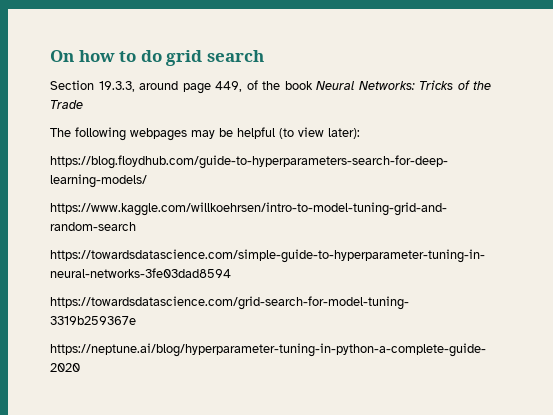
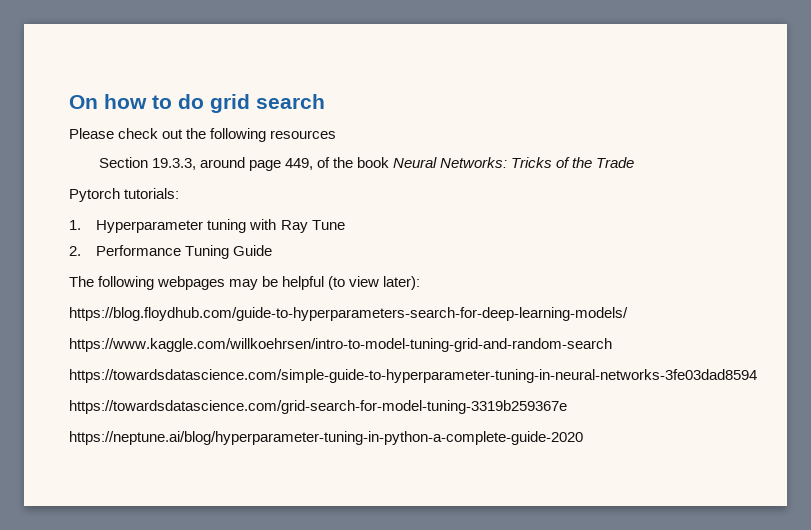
(264, 56) none -> [69,128,337,142] // Please check out the following resources
(83, 104) none -> [69,188,180,202] [69,219,345,233] [69,245,273,259] // Pytorch tutorials: // 1. Hyperparameter tuning with Ray Tune // 2. Performance Tuning Guide

